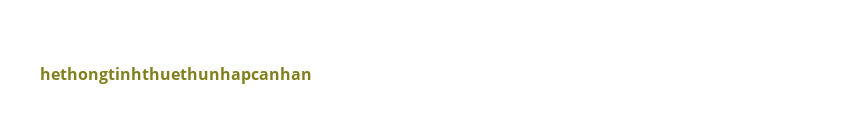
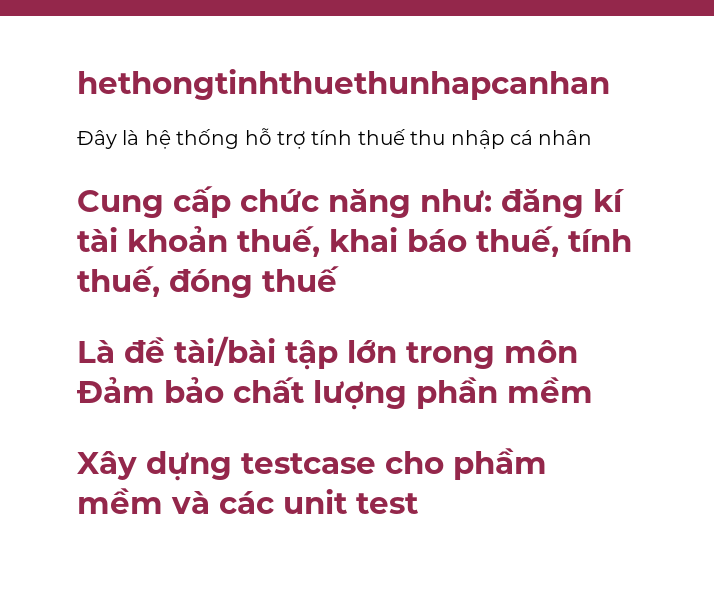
(312, 75) none -> [77,128,593,149] [77,186,625,218] [77,226,632,257] [77,266,339,298] [77,336,578,370] [77,377,593,410] [77,448,547,481] [77,488,418,514] // Đây là hệ thống hỗ trợ tính thuế thu nhập cá nhân // Cung cấp chức năng như: đăng kí tài khoản thuế, khai báo thuế, tính thuế, đóng thuế // Là đề tài/bài tập lớn trong môn Đảm bảo chất lượng phần mềm // Xây dựng testcase cho phầm mềm và các unit test

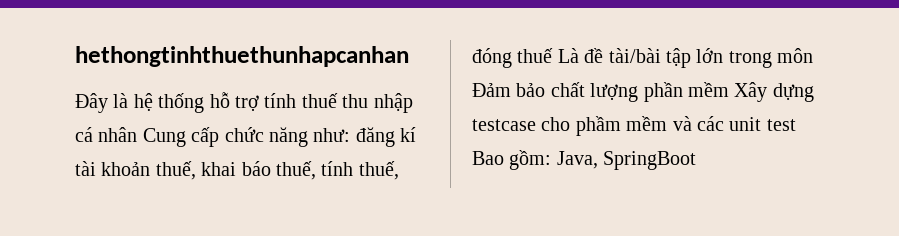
(593, 137) // -> (138, 134) none
(339, 279) // -> (554, 55) none
(593, 390) // -> (729, 89) none
(418, 503) none -> [472,150,697,170] Bao gồm: Java, SpringBoot

